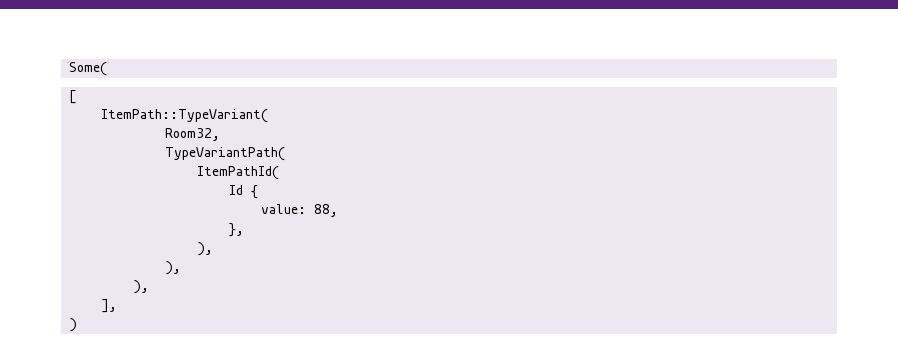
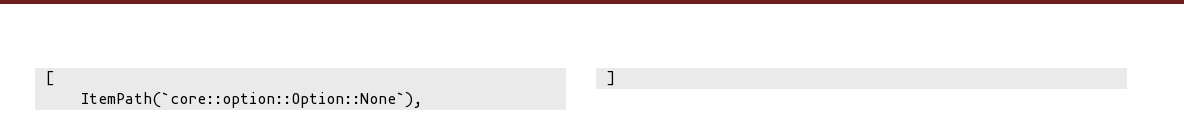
[68,62,107,76] Some( // -> (45, 78) none
[100,109,268,123] [164,128,220,141] [164,147,285,161] [196,166,279,180] [228,185,258,199] [260,204,338,217] [228,223,244,237] [196,242,213,256] [164,261,181,275] [132,280,149,294] [100,299,117,313] [68,318,77,332] ItemPath::TypeVariant( // Room32, // TypeVariantPath( // ItemPathId( // Id { // value: 88, // }, // ), // ), // ), // ], // ) -> [81,92,423,108] [606,71,616,86] ItemPath(`core::option::Option::None`), // ]

